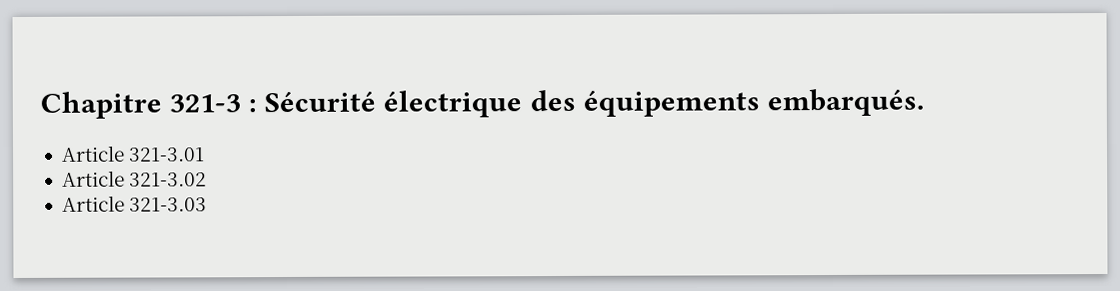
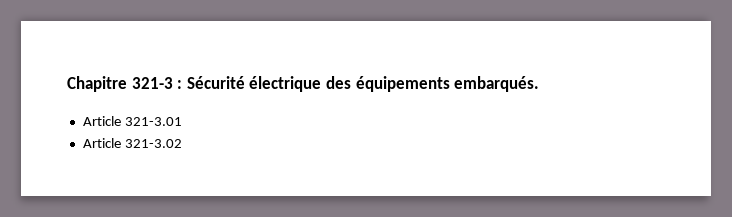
[61,195,208,212] // Article 321-3.03 -> (182, 143) none

